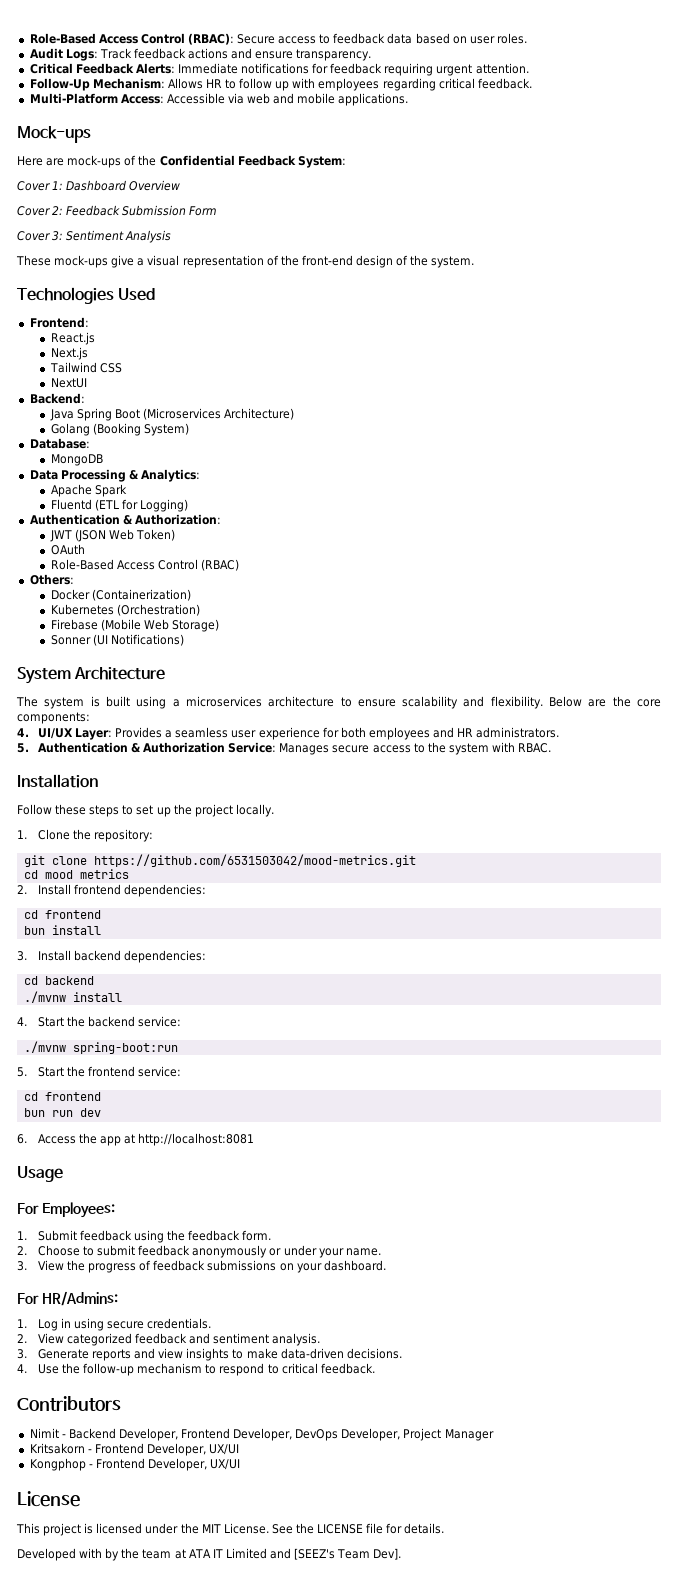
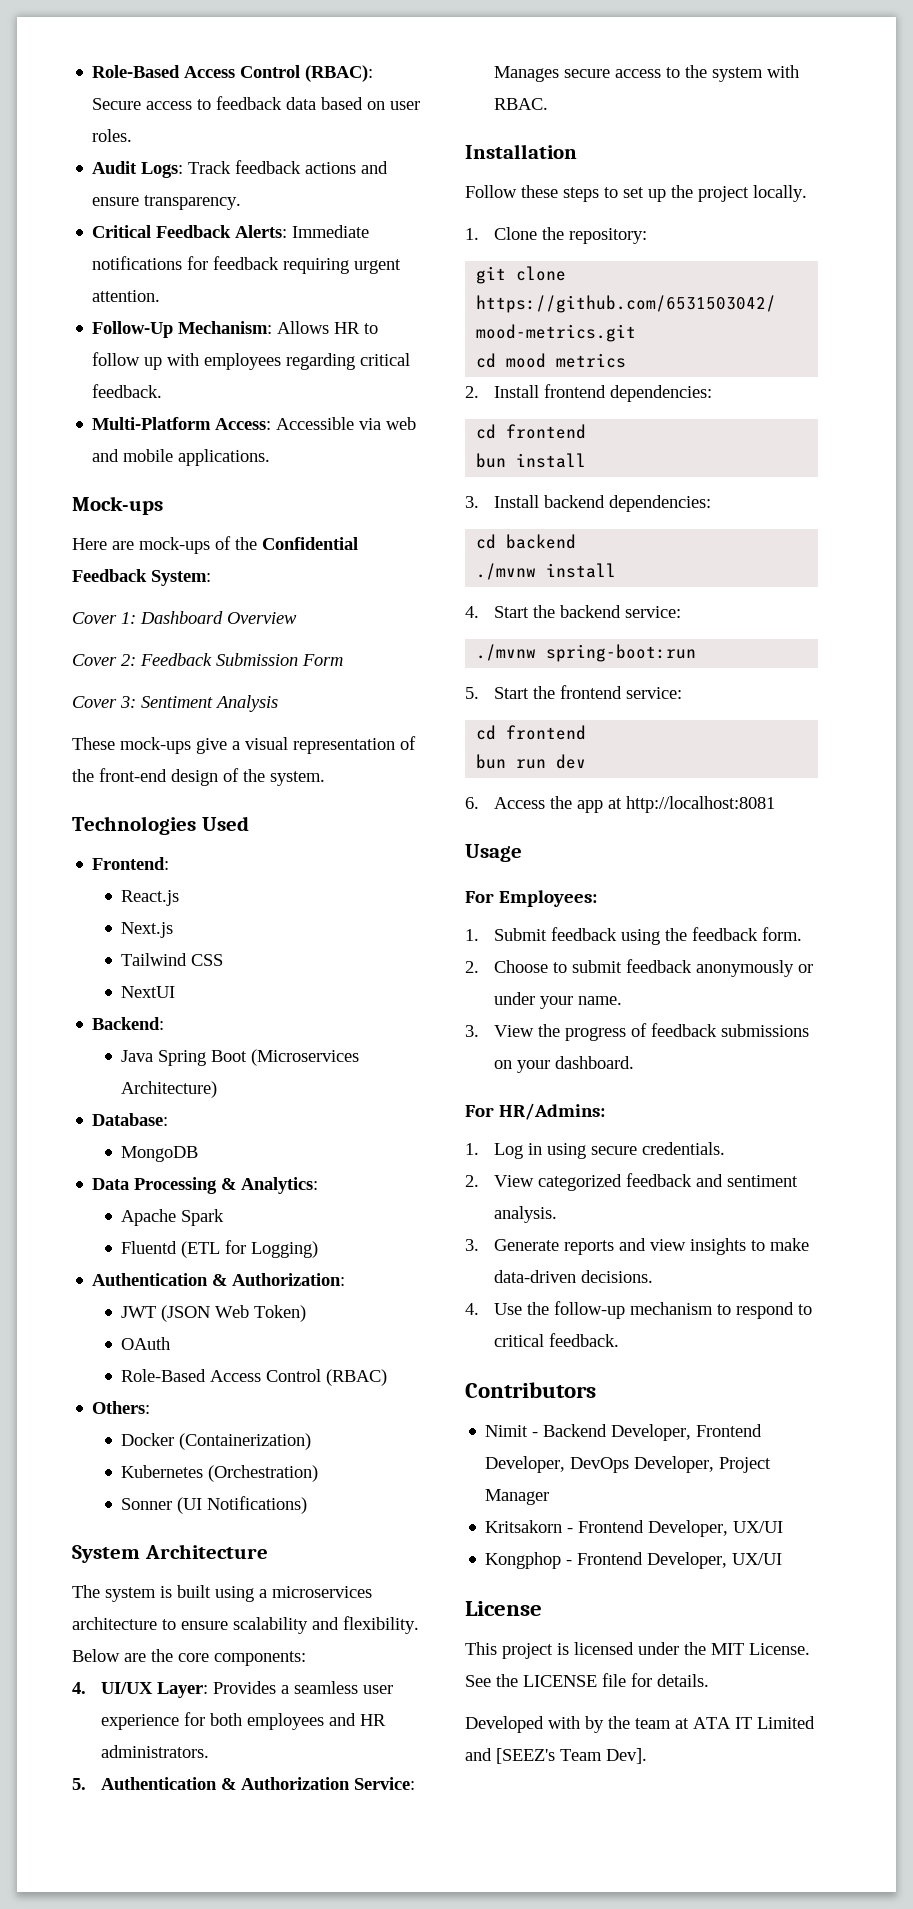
[50,423,189,436] // Golang (Booking System) -> (218, 1089) none
[50,619,219,632] // Firebase (Mobile Web Storage) -> (319, 1473) none

